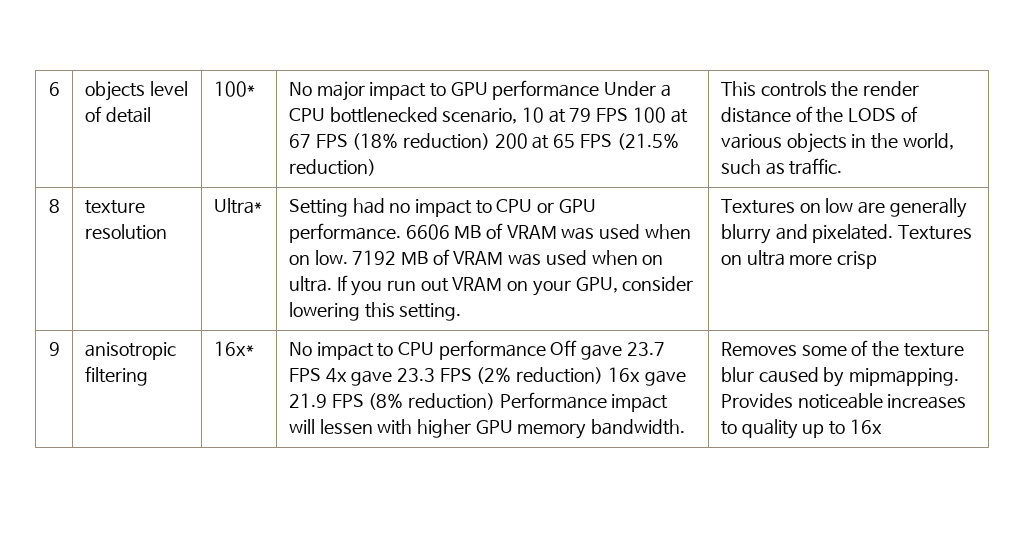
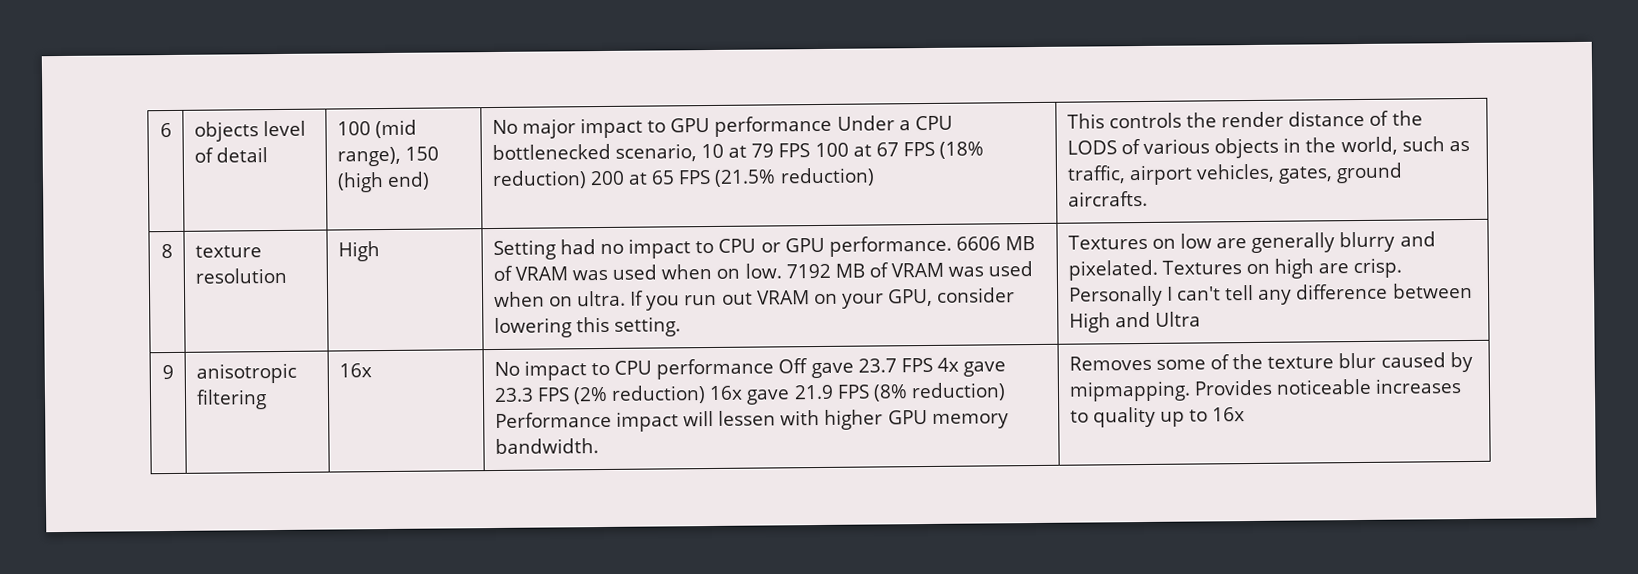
[213,81,255,97] 100* -> [336,119,417,139] [336,146,439,167] [336,171,430,193] 100 (mid range), 150 (high end)
[789,158,843,175] traffic. -> [1066,162,1404,186] [1067,190,1148,207] traffic, airport vehicles, gates, ground aircrafts.
[213,198,262,214] Ultra* -> [337,241,380,262] High
[746,250,878,269] ultra more crisp -> [1274,257,1403,279] [1068,282,1473,307] [1068,311,1202,333] high are crisp. Personally I can't tell any difference between High and Ultra
[213,341,254,356] 16x* -> [338,363,372,378] 16x

